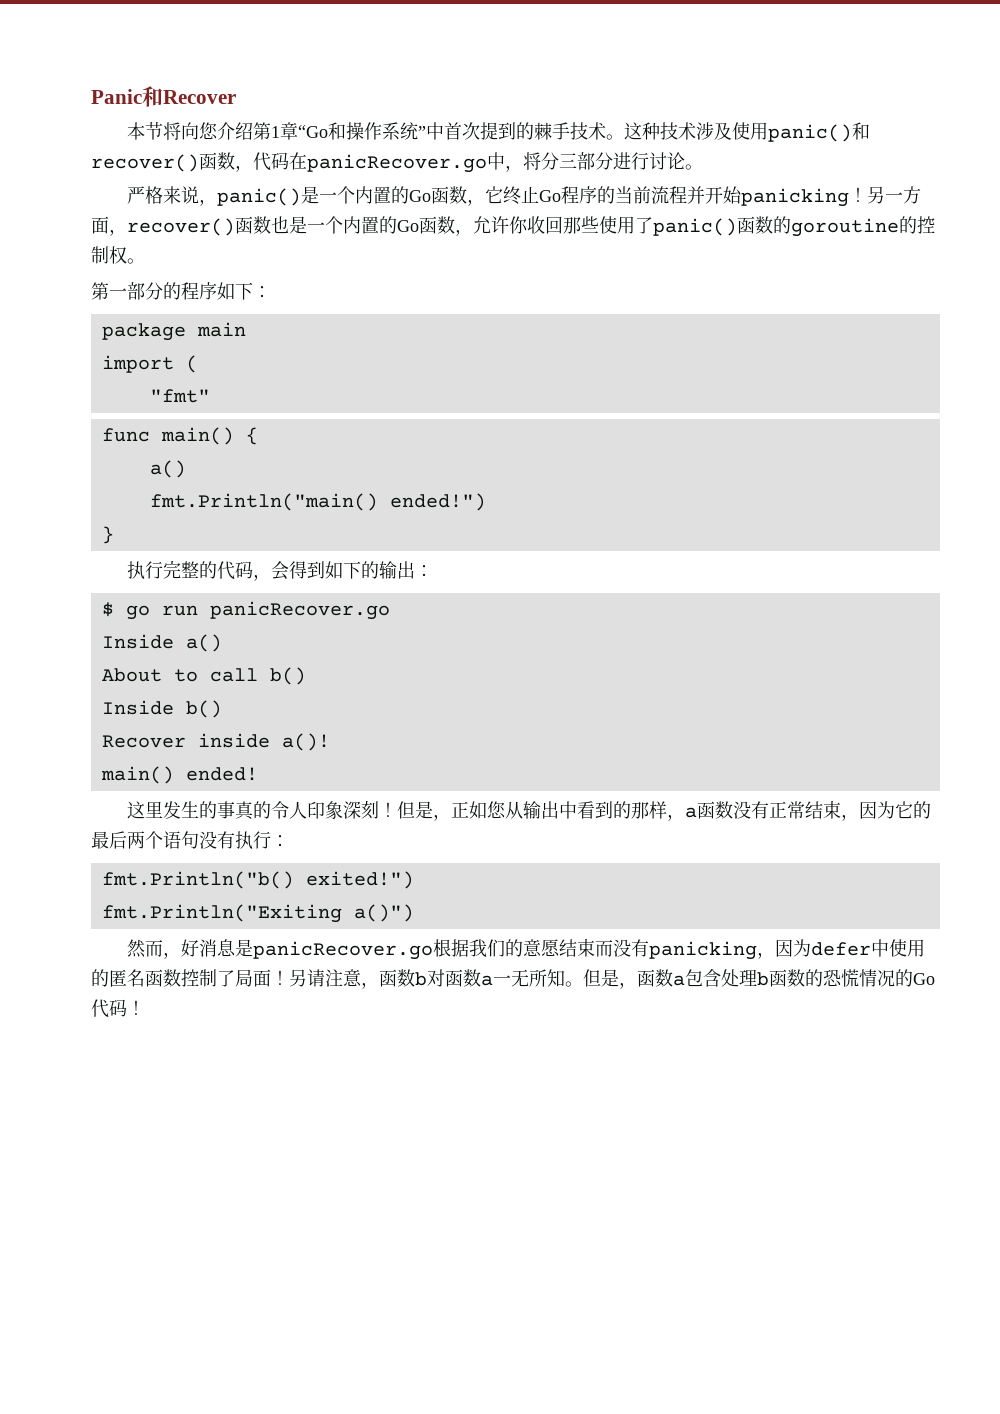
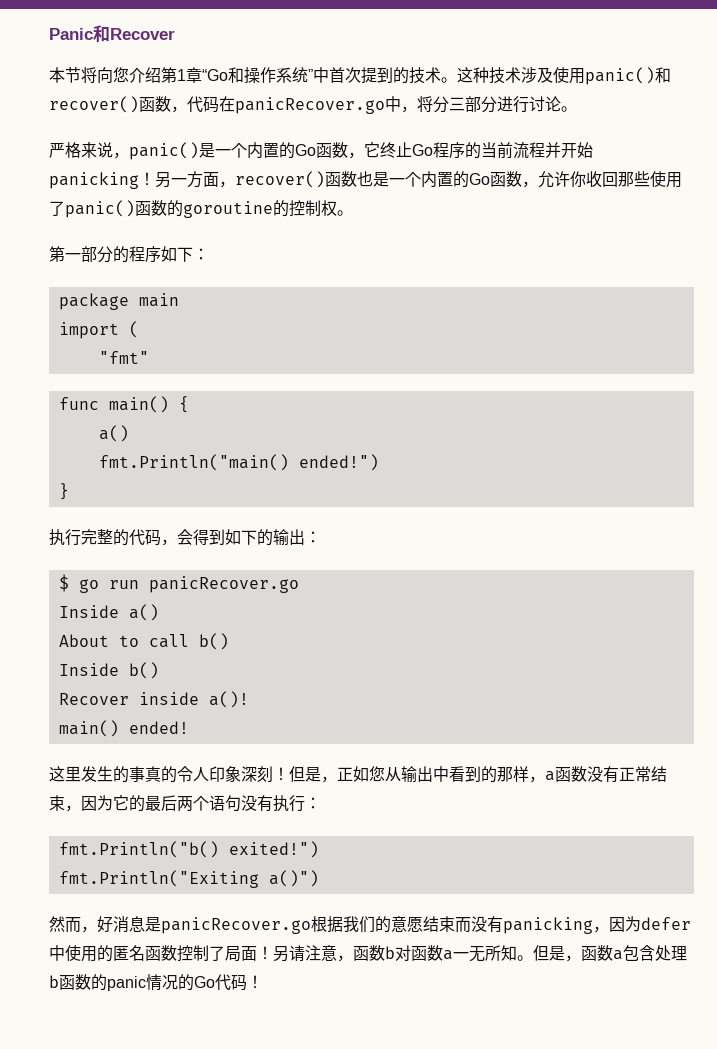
[533,122,570,140] 棘手 -> (409, 75) none
[823,969,859,987] 恐慌 -> [107,976,146,991] panic

